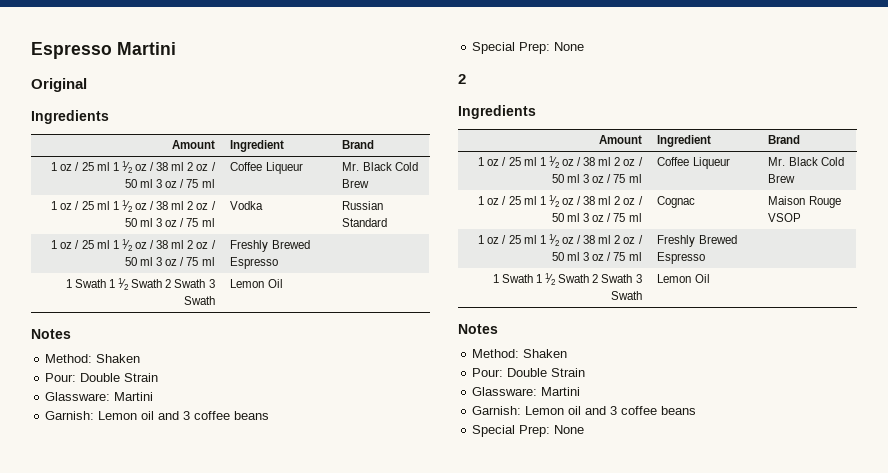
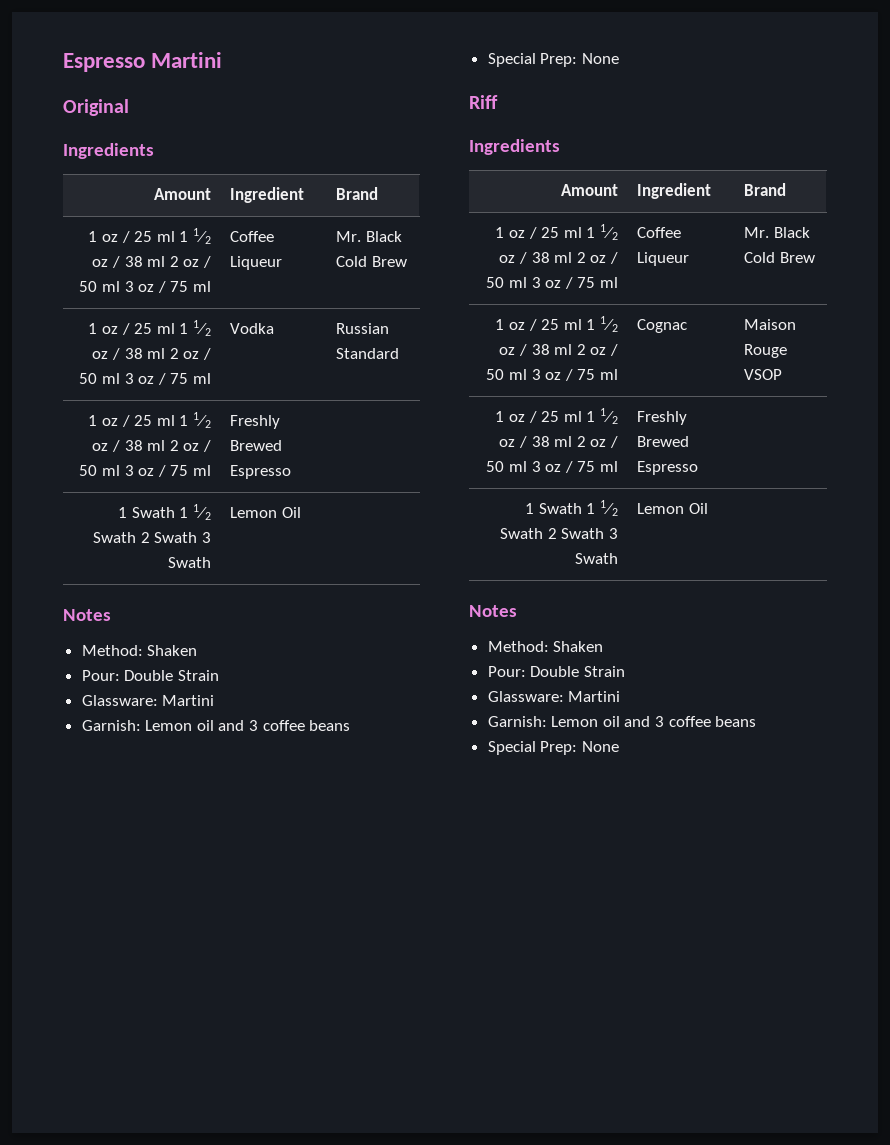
[458,74,466,84] 2 -> [469,95,498,109] Riff

